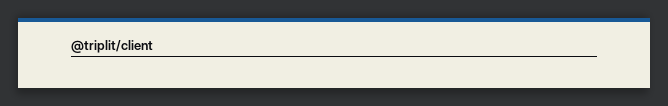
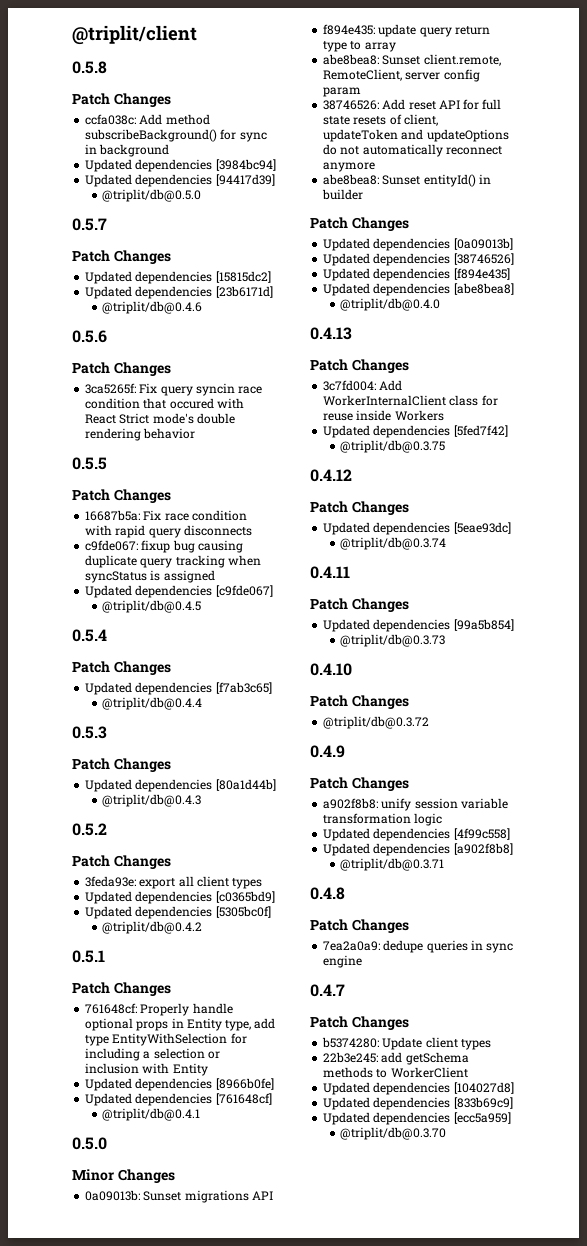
(153, 46) none -> [72,61,107,74] [72,93,171,107] [85,114,210,125] [85,129,267,142] [85,144,170,157] [85,159,276,172] [85,174,275,187] [102,189,202,202] [72,218,107,231] [72,250,171,264] [85,271,271,284] [85,286,273,299] [102,301,203,314] [72,330,107,343] [72,362,171,376] [85,383,263,396] [85,398,244,409] [85,413,235,424] [85,428,196,441] [72,457,107,470] [72,489,171,503] [85,510,247,521] [85,525,252,538] [85,540,243,553] [85,555,261,568] [85,570,215,583] [85,585,273,598] [102,600,202,613] [72,629,107,642] [72,661,171,675] [85,682,272,695] [102,697,203,710] [72,726,107,739] [72,758,171,772] [85,779,276,792] [102,794,202,807] [72,823,107,836] [72,855,171,869] [85,876,263,889] [85,891,275,904] [85,906,271,919] [102,921,203,934] [72,950,105,963] [72,982,171,996] [85,1003,233,1016] [85,1018,276,1031] [85,1033,247,1046] [85,1048,220,1061] [85,1063,208,1076] [85,1078,274,1091] [85,1093,272,1106] [102,1108,201,1121] [72,1137,107,1150] [72,1169,175,1183] [85,1190,273,1203] [323,24,490,37] [323,41,396,52] [323,54,501,66] [323,69,480,82] [323,87,362,97] [323,99,502,110] [323,114,438,126] [323,129,509,142] [323,144,502,157] [323,162,376,172] [323,174,491,187] [322,189,364,200] [310,217,409,231] [323,238,513,251] [323,253,514,266] [323,268,510,281] [323,283,514,296] [340,298,441,311] [310,327,352,340] [310,359,409,373] [323,380,403,391] [323,395,498,406] [323,410,444,421] [323,425,508,438] [340,440,446,453] [310,469,352,482] [310,501,409,515] [323,522,511,535] [340,537,447,550] [310,566,350,579] [310,598,409,612] [323,619,514,632] [340,634,446,647] [310,663,352,676] [310,695,409,709] [323,716,430,729] [310,745,345,758] [310,777,409,791] [323,798,508,811] [323,813,443,826] [323,828,510,841] [323,843,513,856] [340,858,445,871] [310,887,345,900] [310,919,409,933] [323,940,514,953] [323,955,363,968] [310,984,345,997] [310,1016,409,1030] [322,1037,491,1050] [323,1052,469,1065] [323,1067,468,1078] [323,1082,514,1095] [323,1097,513,1110] [323,1112,511,1125] [340,1127,447,1140] // 0.5.8 // Patch Changes // ccfa038c: Add method subscribeBackground() for sync in background // Updated dependencies [3984bc94] // Updated dependencies [94417d39] // @triplit/db@0.5.0 // 0.5.7 // Patch Changes // Updated dependencies [15815dc2] // Updated dependencies [23b6171d] // @triplit/db@0.4.6 // 0.5.6 // Patch Changes // 3ca5265f: Fix query syncin race condition that occured with React Strict mode's double rendering behavior // 0.5.5 // Patch Changes // 16687b5a: Fix race condition with rapid query disconnects // c9fde067: fixup bug causing duplicate query tracking when syncStatus is assigned // Updated dependencies [c9fde067] // @triplit/db@0.4.5 // 0.5.4 // Patch Changes // Updated dependencies [f7ab3c65] // @triplit/db@0.4.4 // 0.5.3 // Patch Changes // Updated dependencies [80a1d44b] // @triplit/db@0.4.3 // 0.5.2 // Patch Changes // 3feda93e: export all client types // Updated dependencies [c0365bd9] // Updated dependencies [5305bc0f] // @triplit/db@0.4.2 // 0.5.1 // Patch Changes // 761648cf: Properly handle optional props in Entity type, add type EntityWithSelection for including a selection or inclusion with Entity // Updated dependencies [8966b0fe] // Updated dependencies [761648cf] // @triplit/db@0.4.1 // 0.5.0 // Minor Changes // 0a09013b: Sunset migrations API // f894e435: update query return type to array // abe8bea8: Sunset client.remote, RemoteClient, server config param // 38746526: Add reset API for full state resets of client, updateToken and updateOptions do not automatically reconnect anymore // abe8bea8: Sunset entityId() in builder // Patch Changes // Updated dependencies [0a09013b] // Updated dependencies [38746526] // Updated dependencies [f894e435] // Updated dependencies [abe8bea8] // @triplit/db@0.4.0 // 0.4.13 // Patch Changes // 3c7fd004: Add WorkerInternalClient class for reuse inside Workers // Updated dependencies [5fed7f42] // @triplit/db@0.3.75 // 0.4.12 // Patch Changes // Updated dependencies [5eae93dc] // @triplit/db@0.3.74 // 0.4.11 // Patch Changes // Updated dependencies [99a5b854] // @triplit/db@0.3.73 // 0.4.10 // Patch Changes // @triplit/db@0.3.72 // 0.4.9 // Patch Changes // a902f8b8: unify session variable transformation logic // Updated dependencies [4f99c558] // Updated dependencies [a902f8b8] // @triplit/db@0.3.71 // 0.4.8 // Patch Changes // 7ea2a0a9: dedupe queries in sync engine // 0.4.7 // Patch Changes // b5374280: Update client types // 22b3e245: add getSchema methods to WorkerClient // Updated dependencies [104027d8] // Updated dependencies [833b69c9] // Updated dependencies [ecc5a959] // @triplit/db@0.3.70

